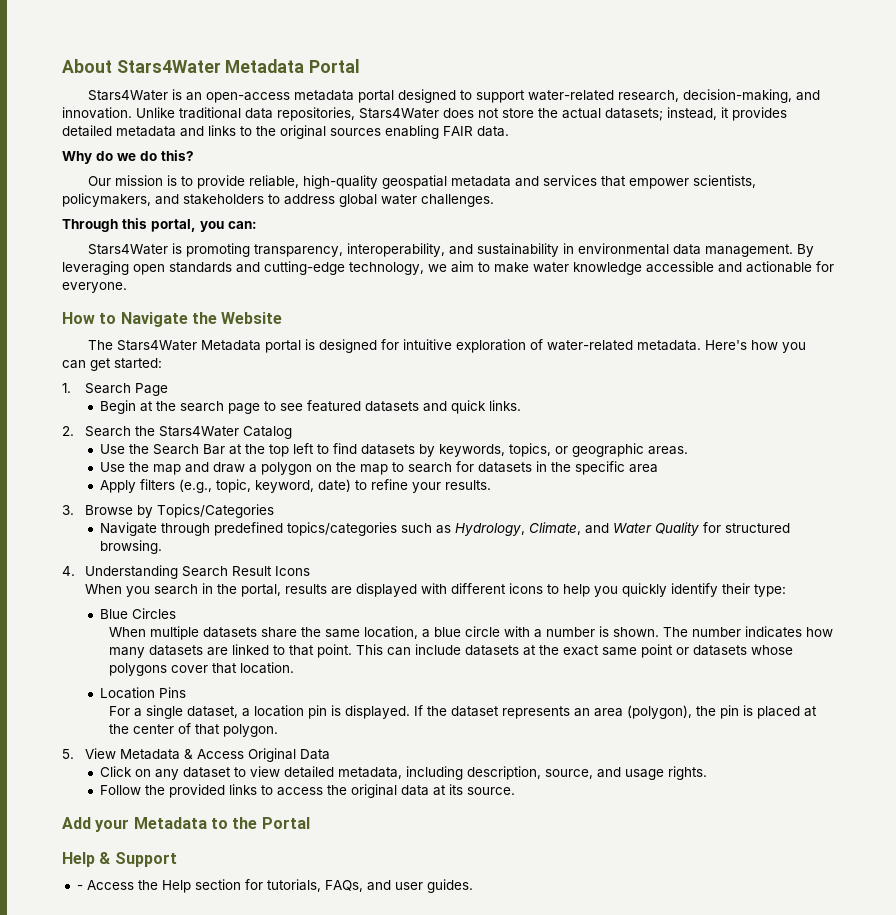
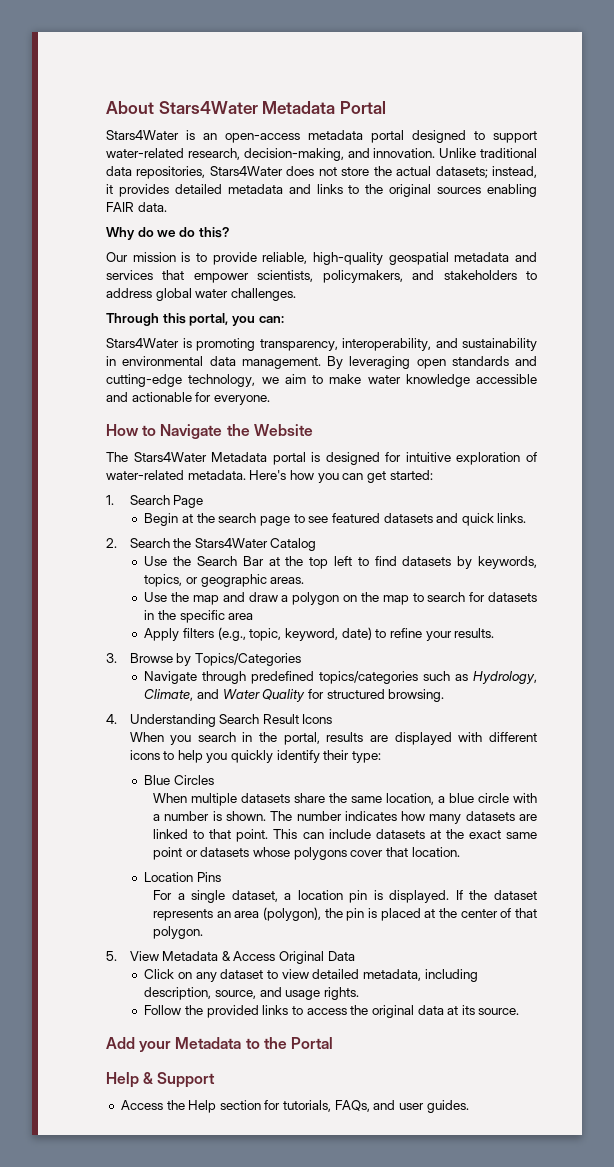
[76,885,83,890] - -> (216, 1080) none

